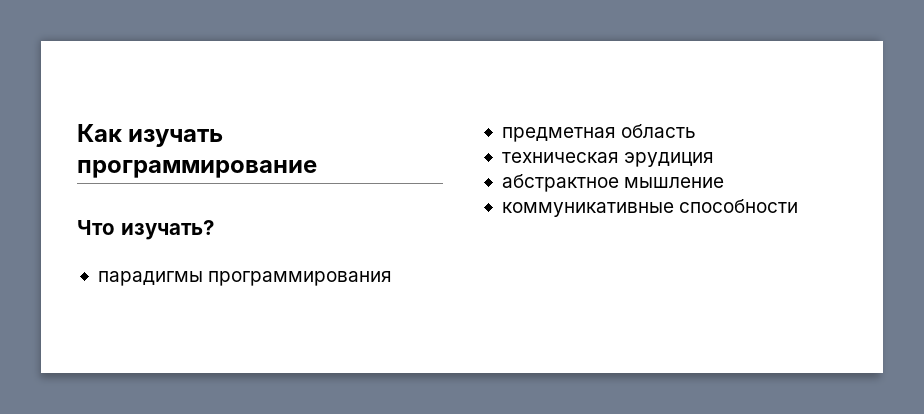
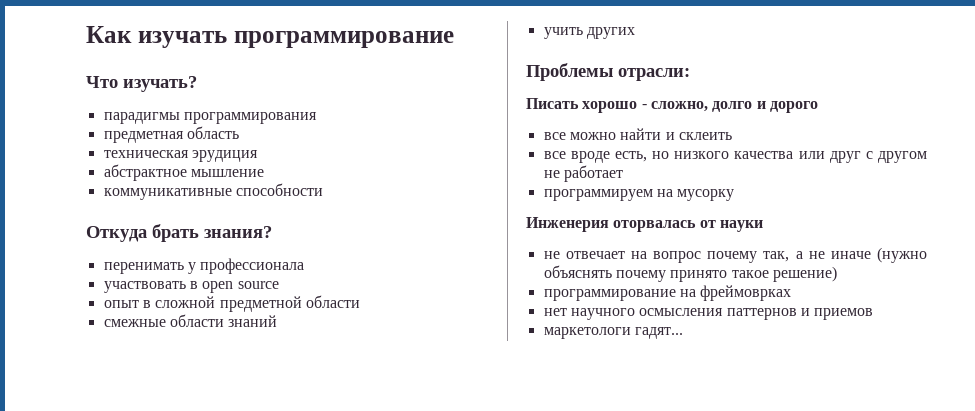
(799, 206) none -> [86,224,272,242] [103,258,305,274] [103,281,279,293] [103,295,360,312] [103,314,278,327] [543,27,635,39] [526,63,690,81] [526,98,818,113] [543,128,732,140] [543,151,927,163] [543,165,623,182] [543,189,735,201] [526,217,763,232] [543,247,927,263] [543,265,837,282] [543,285,792,301] [543,308,874,320] [543,327,683,339] // Откуда брать знания? // перенимать у профессионала // участвовать в open source // опыт в сложной предметной области // смежные области знаний // учить других // Проблемы отрасли: // Писать хорошо - сложно, долго и дорого // все можно найти и склеить // все вроде есть, но низкого качества или друг с другом не работает // программируем на мусорку // Инженерия оторвалась от науки // не отвечает на вопрос почему так, а не иначе (нужно объяснять почему принято такое решение) // программирование на фреймоврках // нет научного осмысления паттернов и приемов // маркетологи гадят...

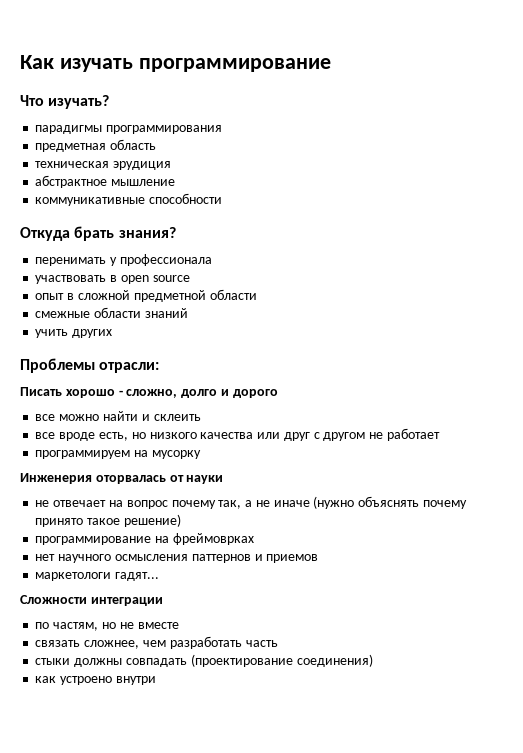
(683, 333) none -> [20,595,163,606] [35,622,179,631] [35,636,278,649] [35,654,373,667] [35,676,156,685] // Сложности интеграции // по частям, но не вместе // связать сложнее, чем разработать часть // стыки должны совпадать (проектирование соединения) // как устроено внутри

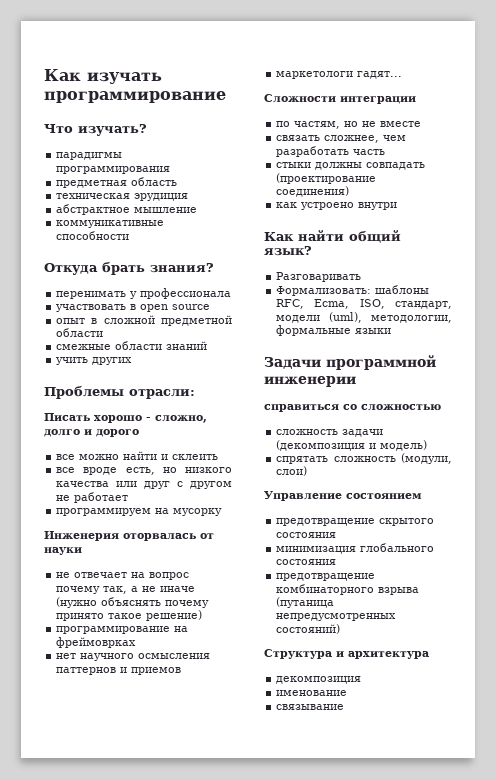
(156, 680) none -> [264,230,401,243] [264,246,312,256] [276,272,362,282] [276,285,430,296] [276,299,452,309] [276,312,452,323] [276,325,392,336] [264,355,436,370] [264,376,356,387] [264,404,441,412] [276,429,384,437] [276,440,428,451] [276,453,452,464] [276,466,308,476] [264,491,422,501] [276,518,435,526] [276,532,337,538] [276,543,435,554] [276,559,337,565] [276,573,376,581] [276,584,420,595] [276,597,335,608] [276,613,397,621] [276,624,341,634] [264,649,429,659] [276,676,362,684] [276,690,348,696] [276,704,345,710] // Как найти общий язык? // Разговаривать // Формализовать: шаблоны RFC, Ecma, ISO, стандарт, модели (uml), методологии, формальные языки // Задачи программной инженерии // справиться со сложностью // сложность задачи (декомпозиция и модель) // спрятать сложность (модули, слои) // Управление состоянием // предотвращение скрытого состояния // минимизация глобального состояния // предотвращение комбинаторного взрыва (путаница непредусмотренных состояний) // Структура и архитектура // декомпозиция // именование // связывание

